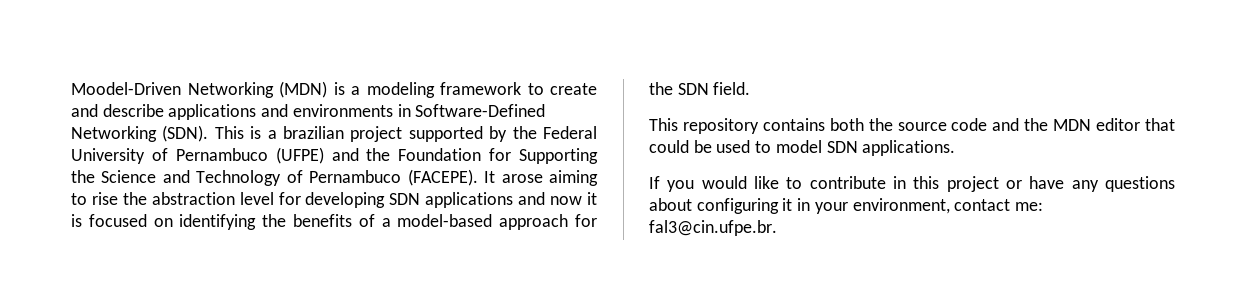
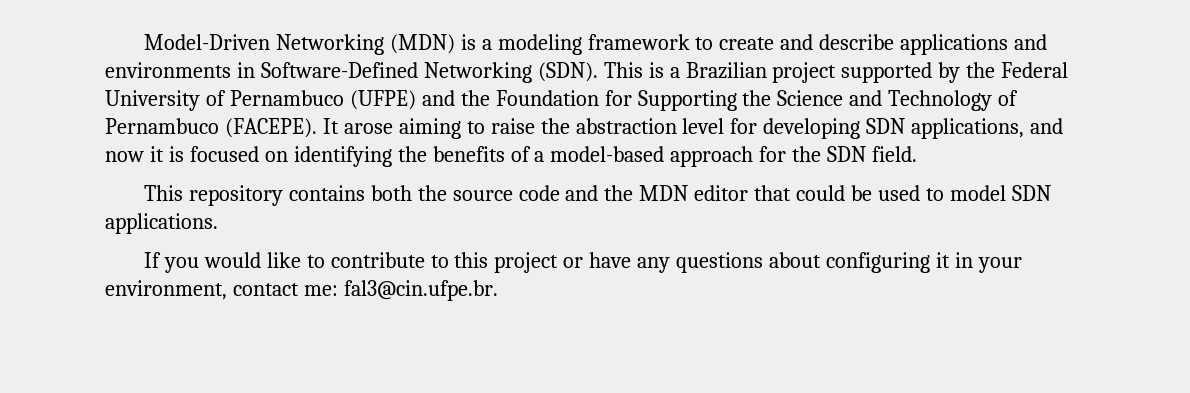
[71,82,181,95] Moodel-Driven -> [143,34,270,50] Model-Driven
[283,126,344,139] brazilian -> [685,62,767,79] Brazilian
[91,192,118,205] rise -> [490,118,535,134] raise
[425,192,514,208] applications -> [911,118,1025,139] applications,
[893,176,906,189] in -> [430,255,449,268] to

